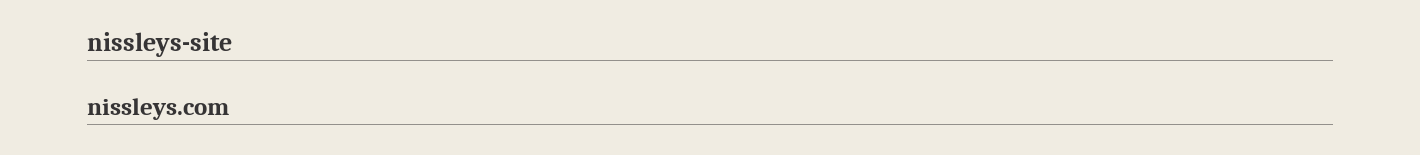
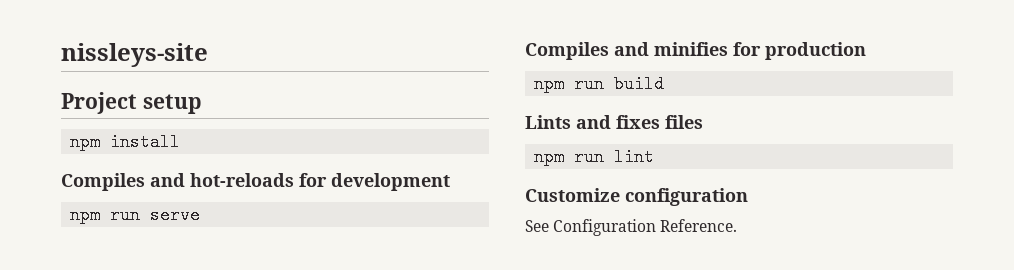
[87,98,229,120] nissleys.com -> [61,92,202,114] [70,133,181,151] [61,173,450,191] [70,206,201,224] [525,42,866,60] [534,75,665,93] [525,115,703,129] [534,148,655,166] [525,188,748,206] [525,219,738,236] Project setup // npm install // Compiles and hot-reloads for development // npm run serve // Compiles and minifies for production // npm run build // Lints and fixes files // npm run lint // Customize configuration // See Configuration Reference.

